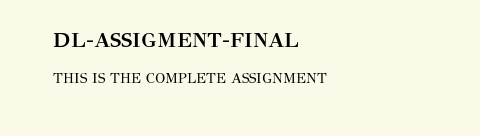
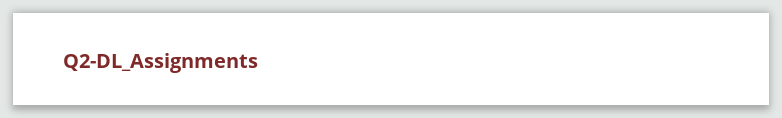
[53,32,299,48] [53,72,327,83] DL-ASSIGMENT-FINAL // THIS IS THE COMPLETE ASSIGNMENT -> [63,53,258,73] Q2-DL_Assignments

